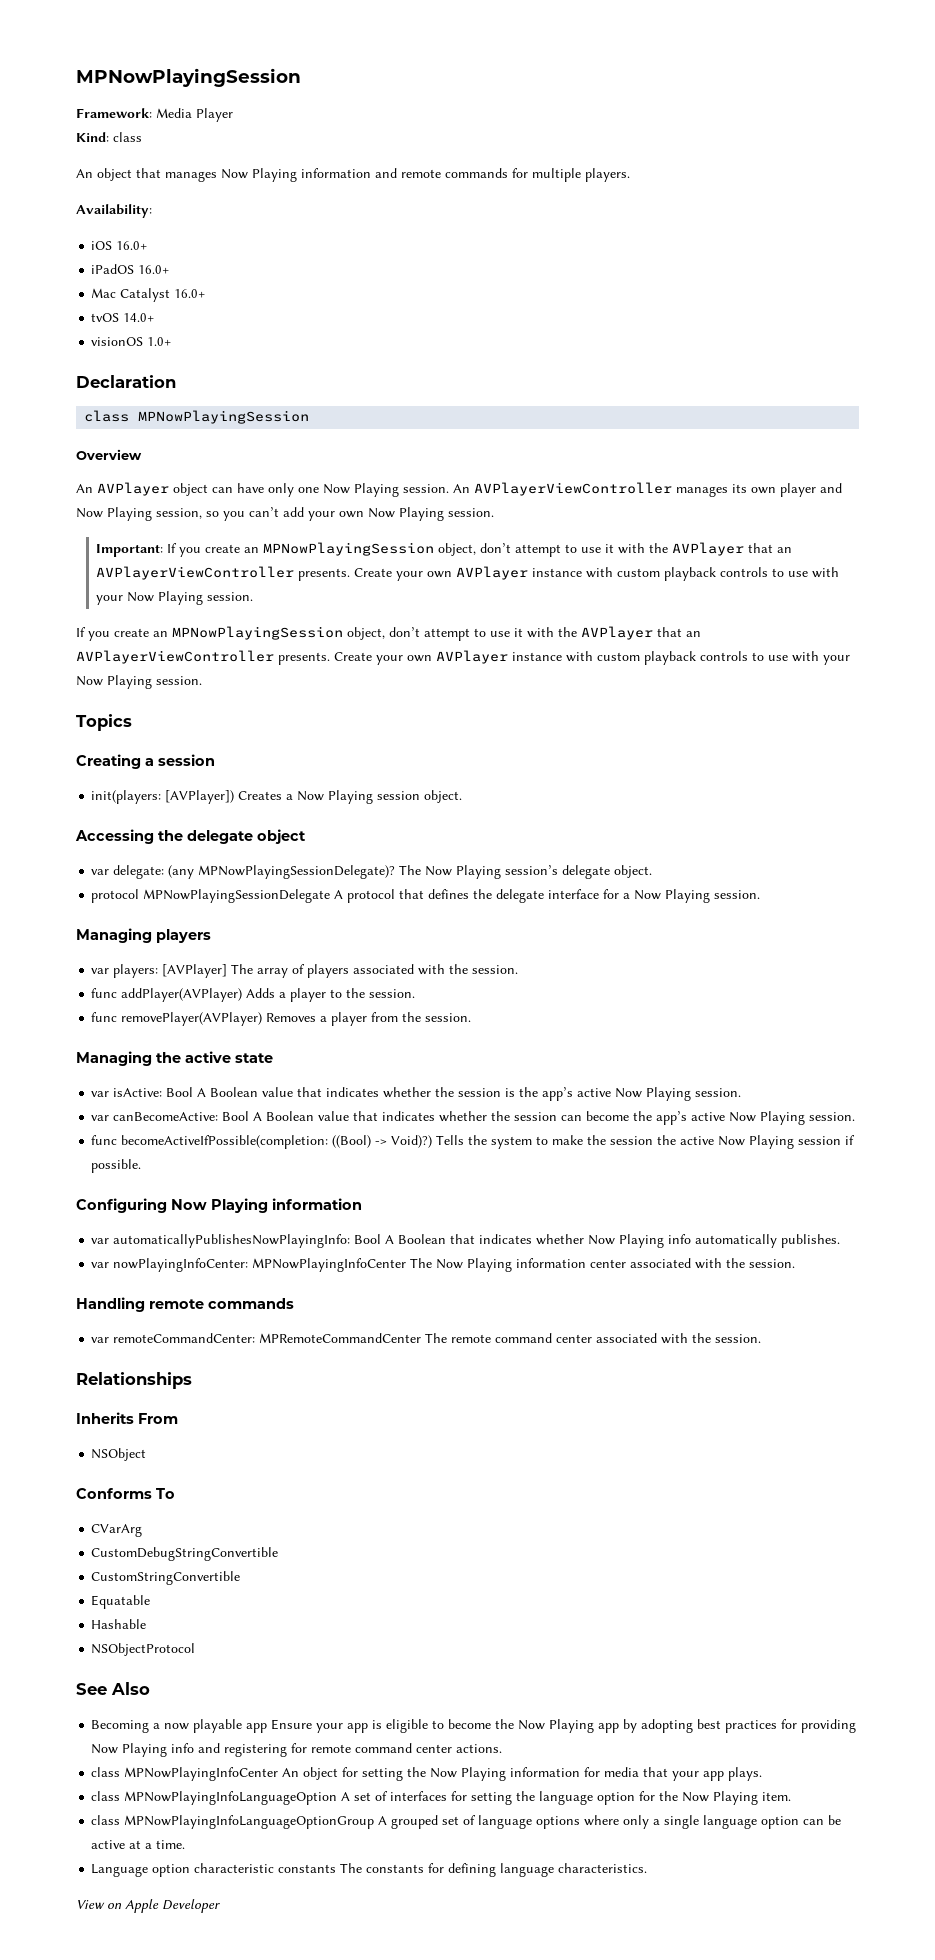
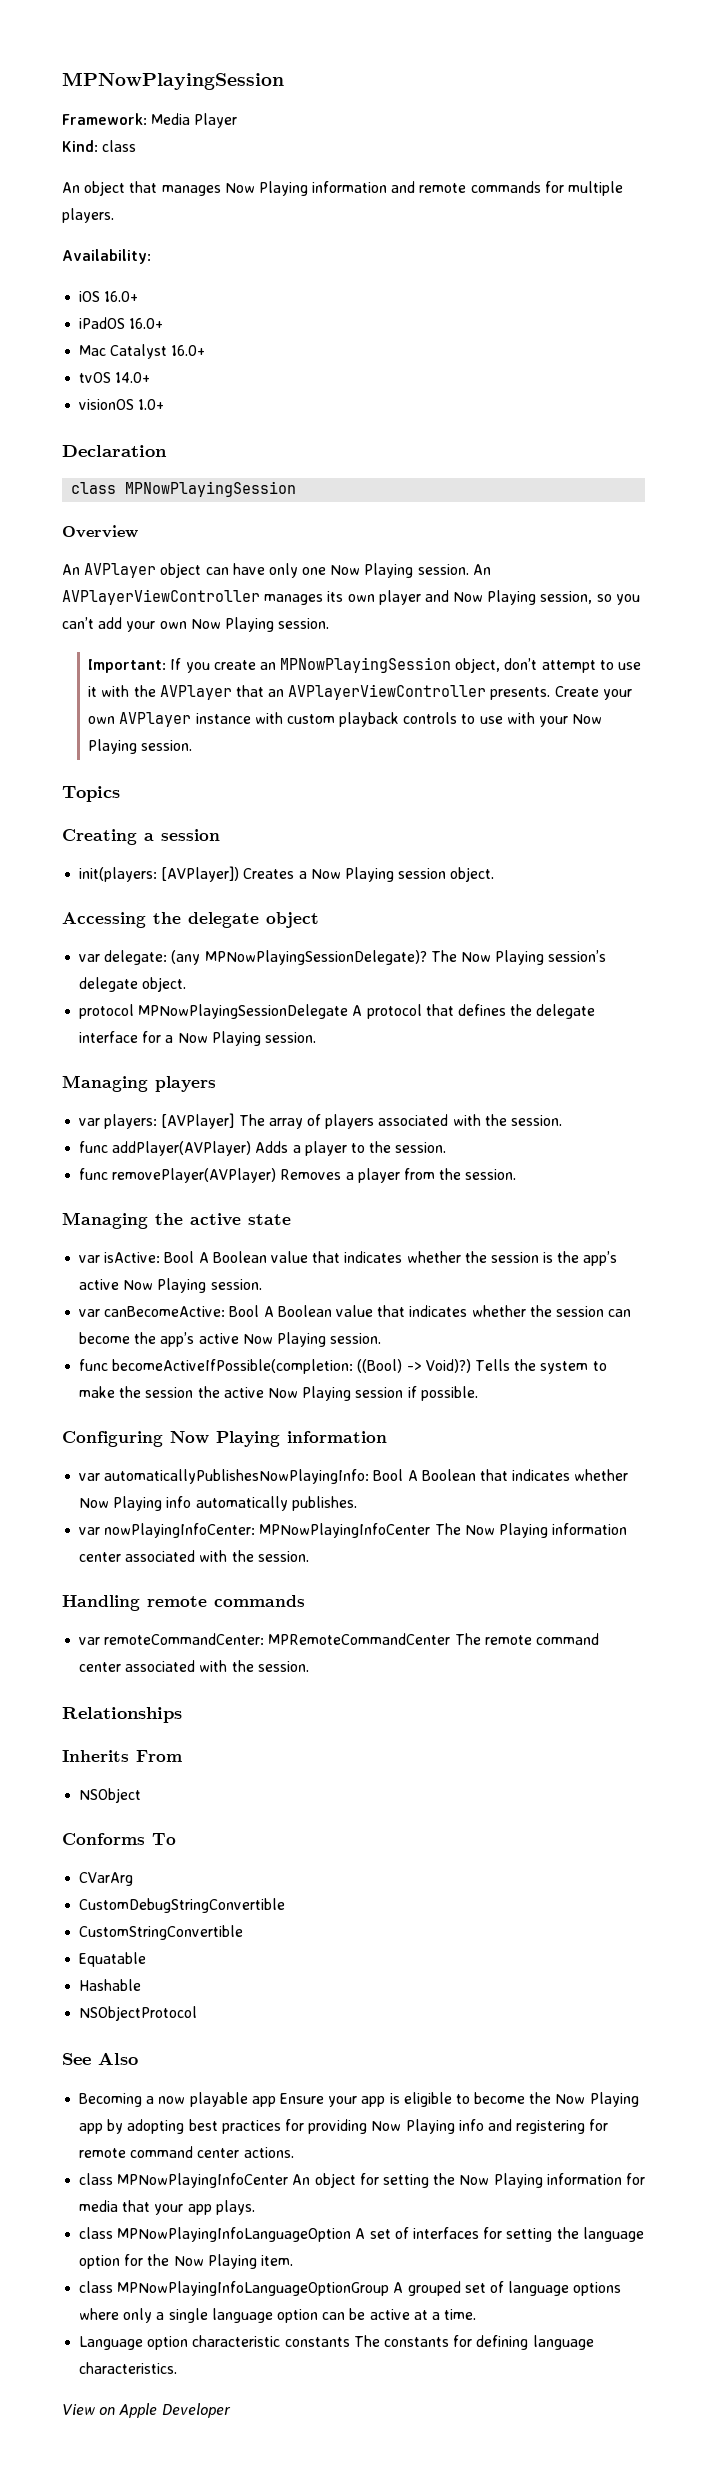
[76,626,701,641] [76,650,850,665] [76,675,202,689] // If you create an MPNowPlayingSession object, don’t attempt to use it with the AVPlayer that an AVPlayerViewController presents. Create your own AVPlayer instance with custom playback controls to use with your Now Playing session. -> (193, 745) none

